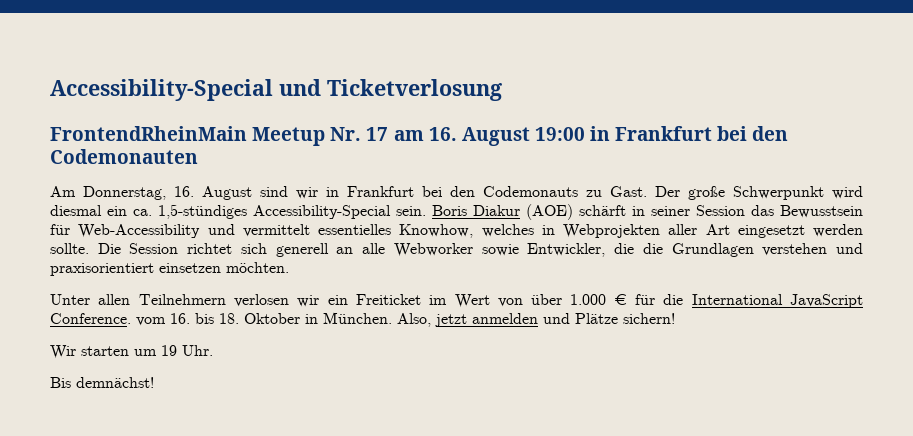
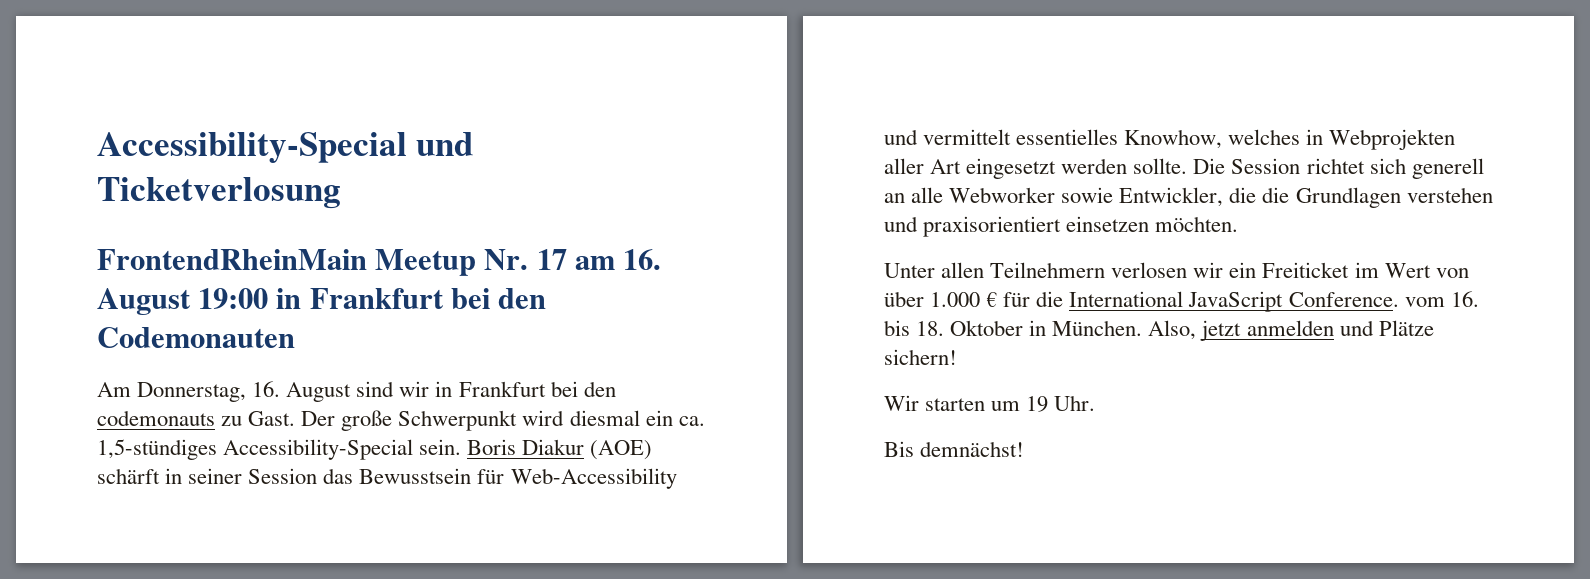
[483,186,578,197] Codemonauts -> [97,410,215,426] codemonauts

